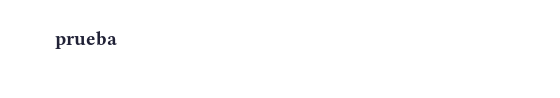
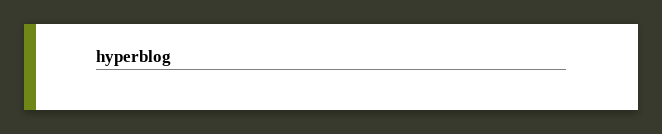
[55,31,117,49] prueba -> [96,50,171,66] hyperblog

